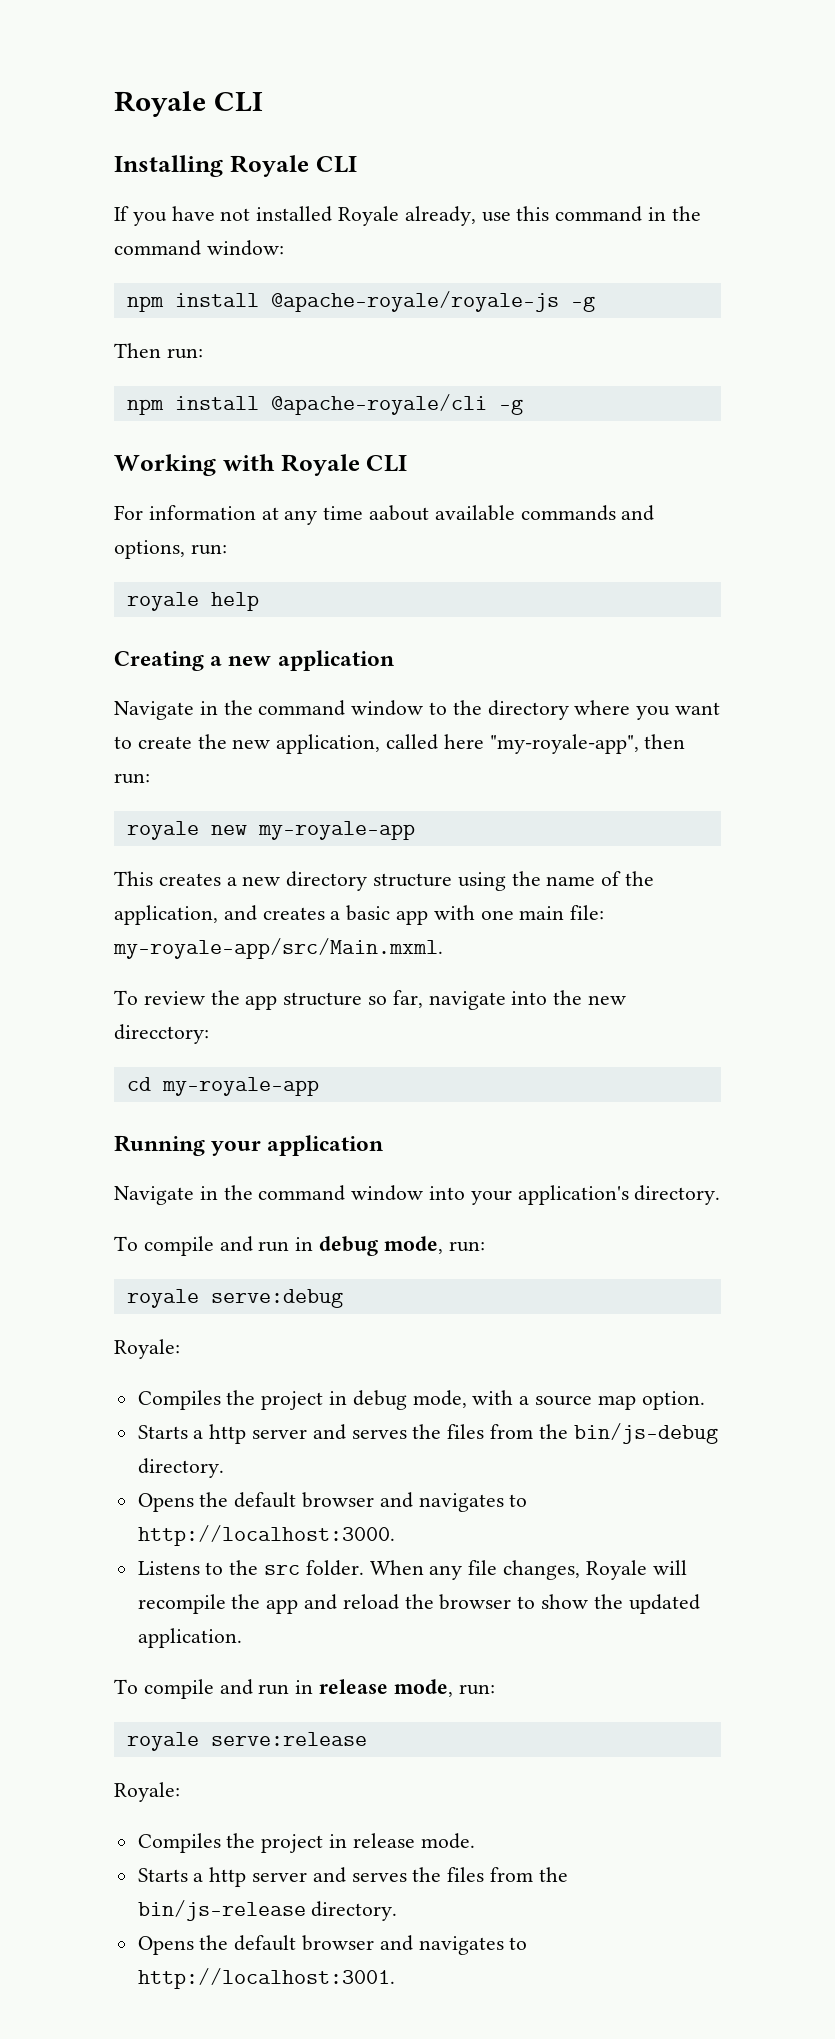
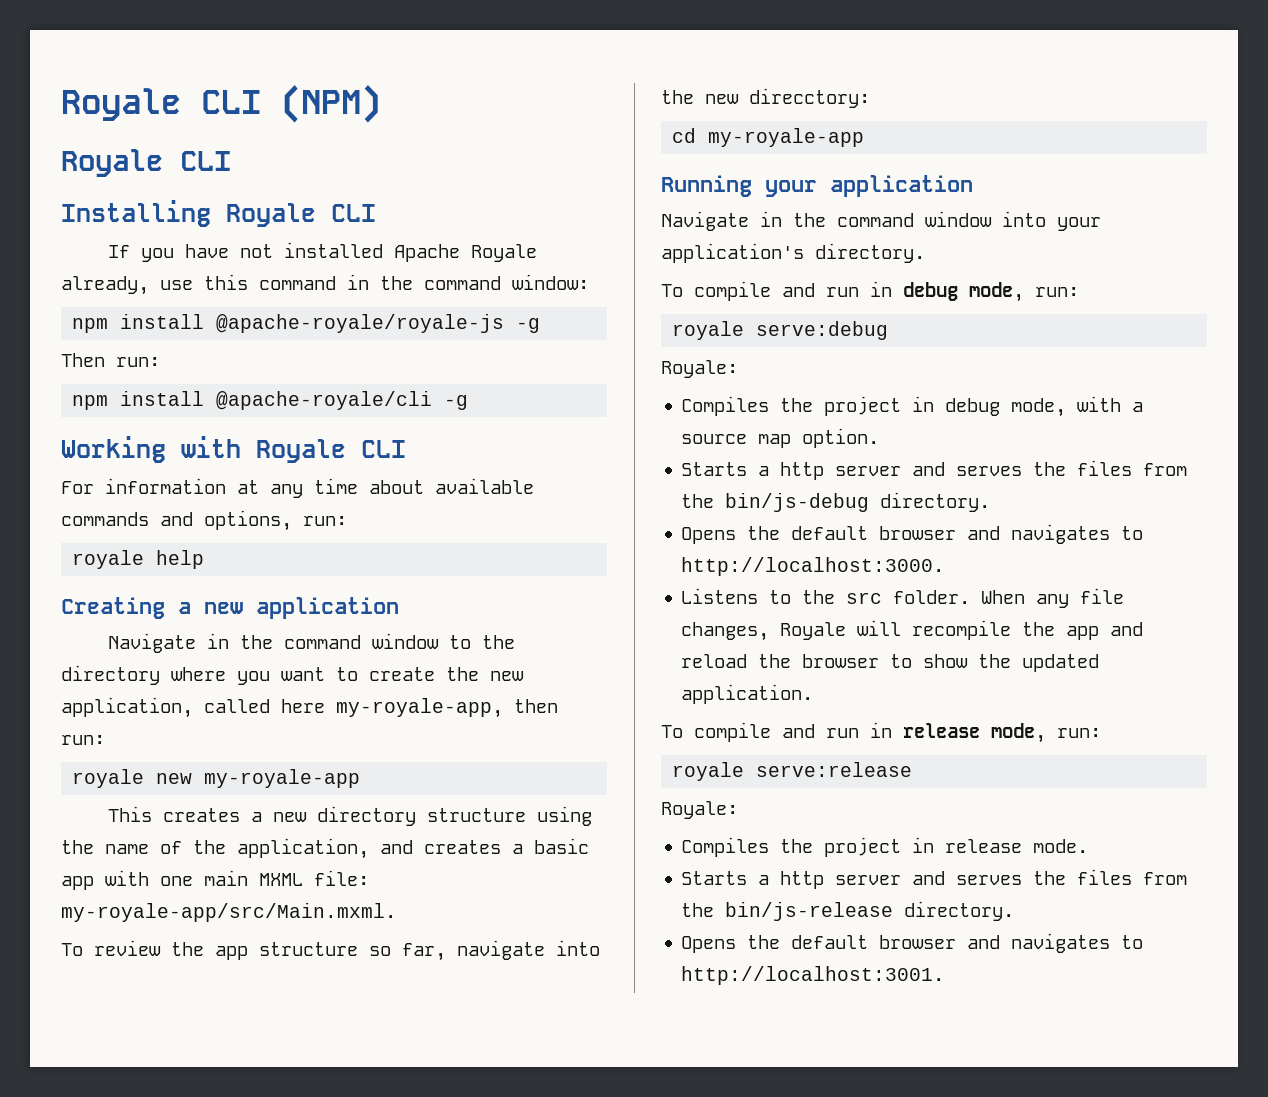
[114,91,263,117] Royale CLI -> [61,85,381,123] [61,149,231,177] Royale CLI (NPM) // Royale CLI
(333, 214) none -> [393,244,460,262] Apache
[369,505,430,521] aabout -> [369,480,424,494] about
[489,734,639,754] "my-royale-app", -> [336,698,503,718] my-royale-app,
(565, 913) none -> [259,873,303,886] MXML

